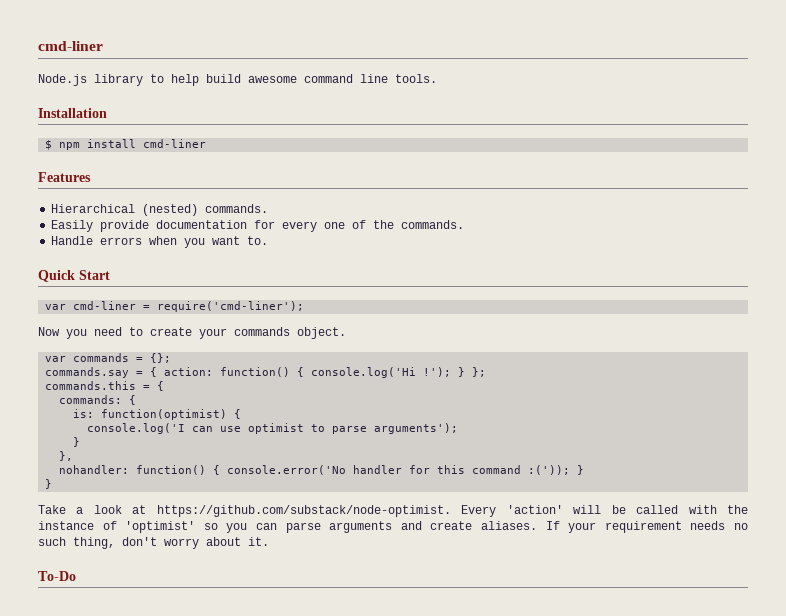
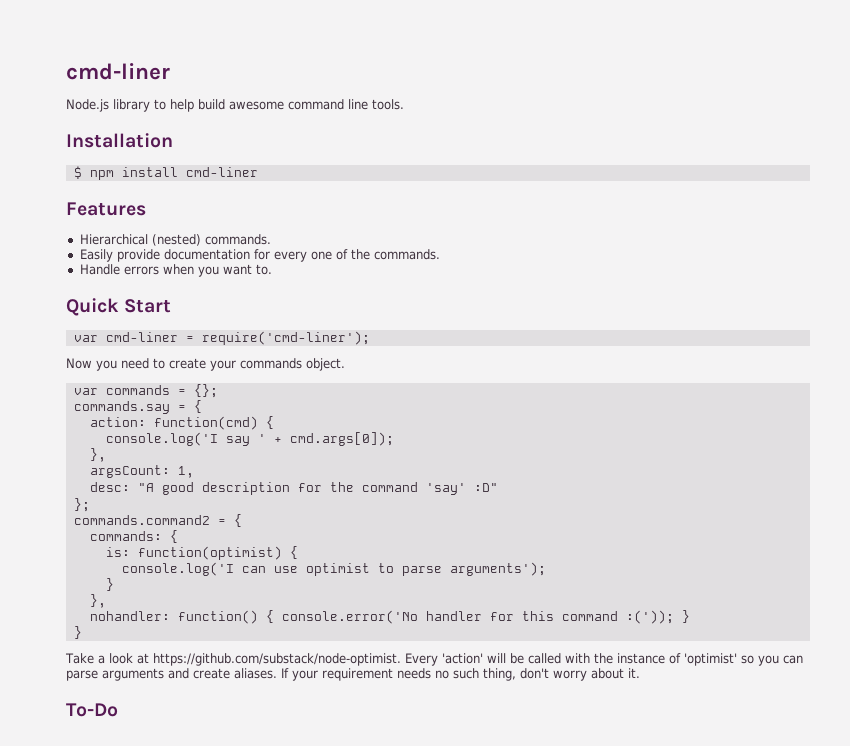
[164,367,466,378] action: function() { console.log('Hi !'); } -> [89,416,274,430] [105,432,394,446] [89,448,106,462] [89,465,194,478] [89,482,498,495] // action: function(cmd) { // console.log('I say ' + cmd.args[0]); // }, // argsCount: 1, // desc: "A good description for the command 'say' :D" //
[45,381,137,390] commands.this -> [73,515,210,525] commands.command2

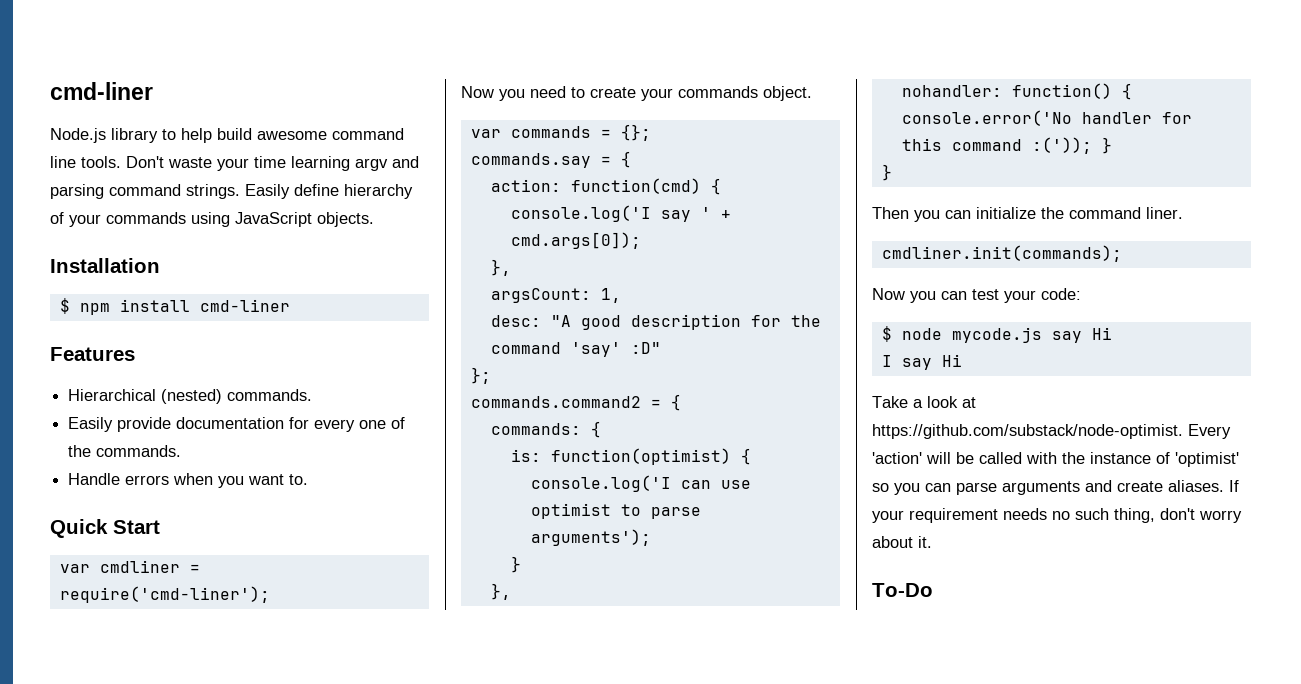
(404, 104) none -> [126,156,419,171] [50,184,413,199] [50,212,374,227] Don't waste your time learning argv and parsing command strings. Easily define hierarchy of your commands using JavaScript objects.
[105,332,178,342] cmd-liner -> [99,560,180,573] cmdliner
(82, 632) none -> [872,207,1183,222] [881,245,1122,262] [872,288,1081,303] [881,326,1112,343] [881,354,962,370] // Then you can initialize the command liner. // cmdliner.init(commands); // Now you can test your code: // $ node mycode.js say Hi // I say Hi

